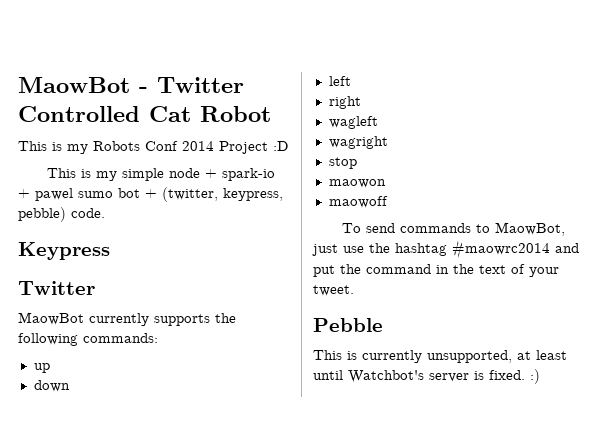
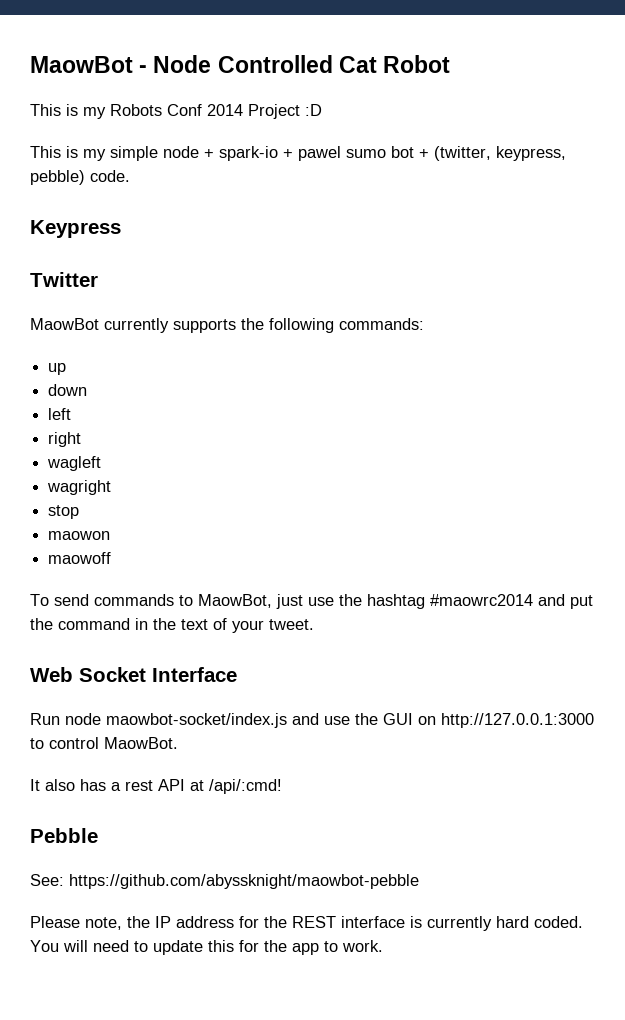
[157,77,244,93] Twitter -> [153,55,212,73] Node
[313,318,383,332] [313,350,567,363] [313,369,540,384] Pebble // This is currently unsupported, at least until Watchbot's server is fixed. :) -> [30,667,237,682] [30,713,594,728] [30,737,178,749] [30,779,282,794] [30,828,98,843] [30,874,419,889] [30,916,583,931] [30,940,383,955] Web Socket Interface // Run node maowbot-socket/index.js and use the GUI on http://127.0.0.1:3000 to control MaowBot. // It also has a rest API at /api/:cmd! // Pebble // See: https://github.com/abyssknight/maowbot-pebble // Please note, the IP address for the REST interface is currently hard coded. You will need to update this for the app to work.

